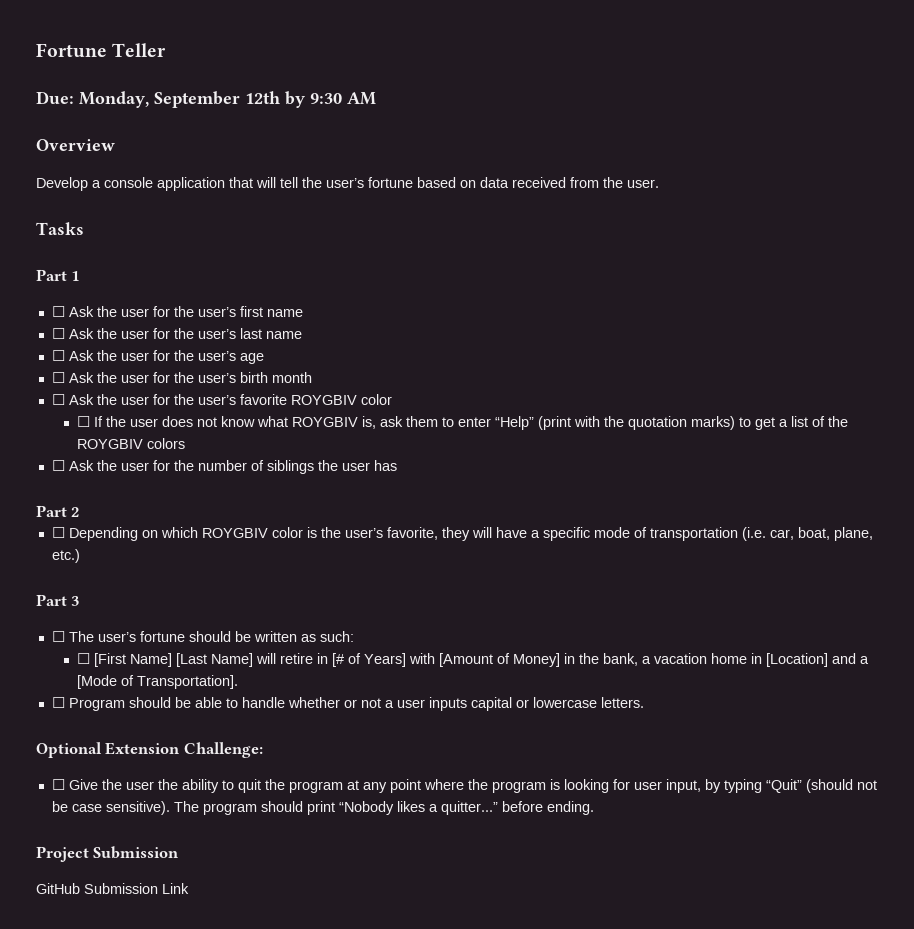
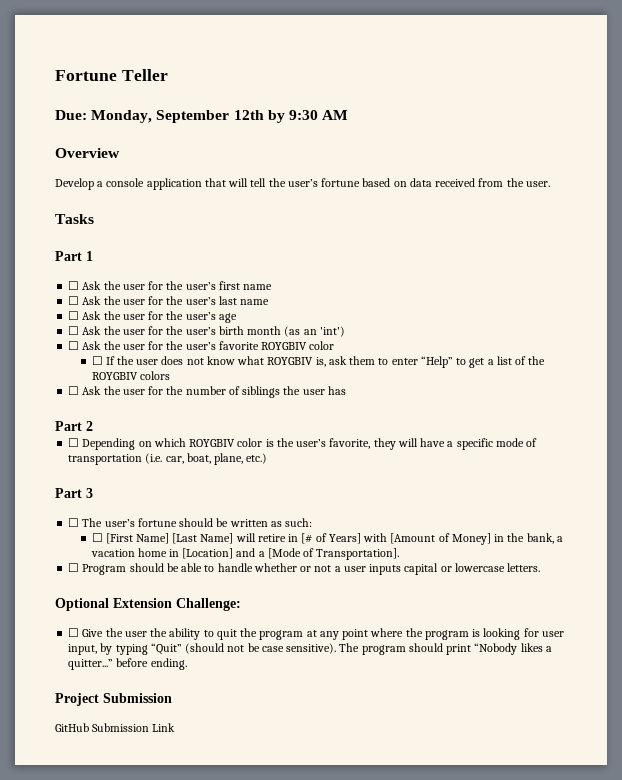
(312, 377) none -> [284,326,345,337] (as an 'int')
[537,416,735,430] (print with the quotation marks) -> (453, 362) none

